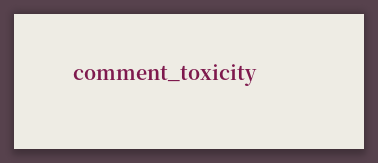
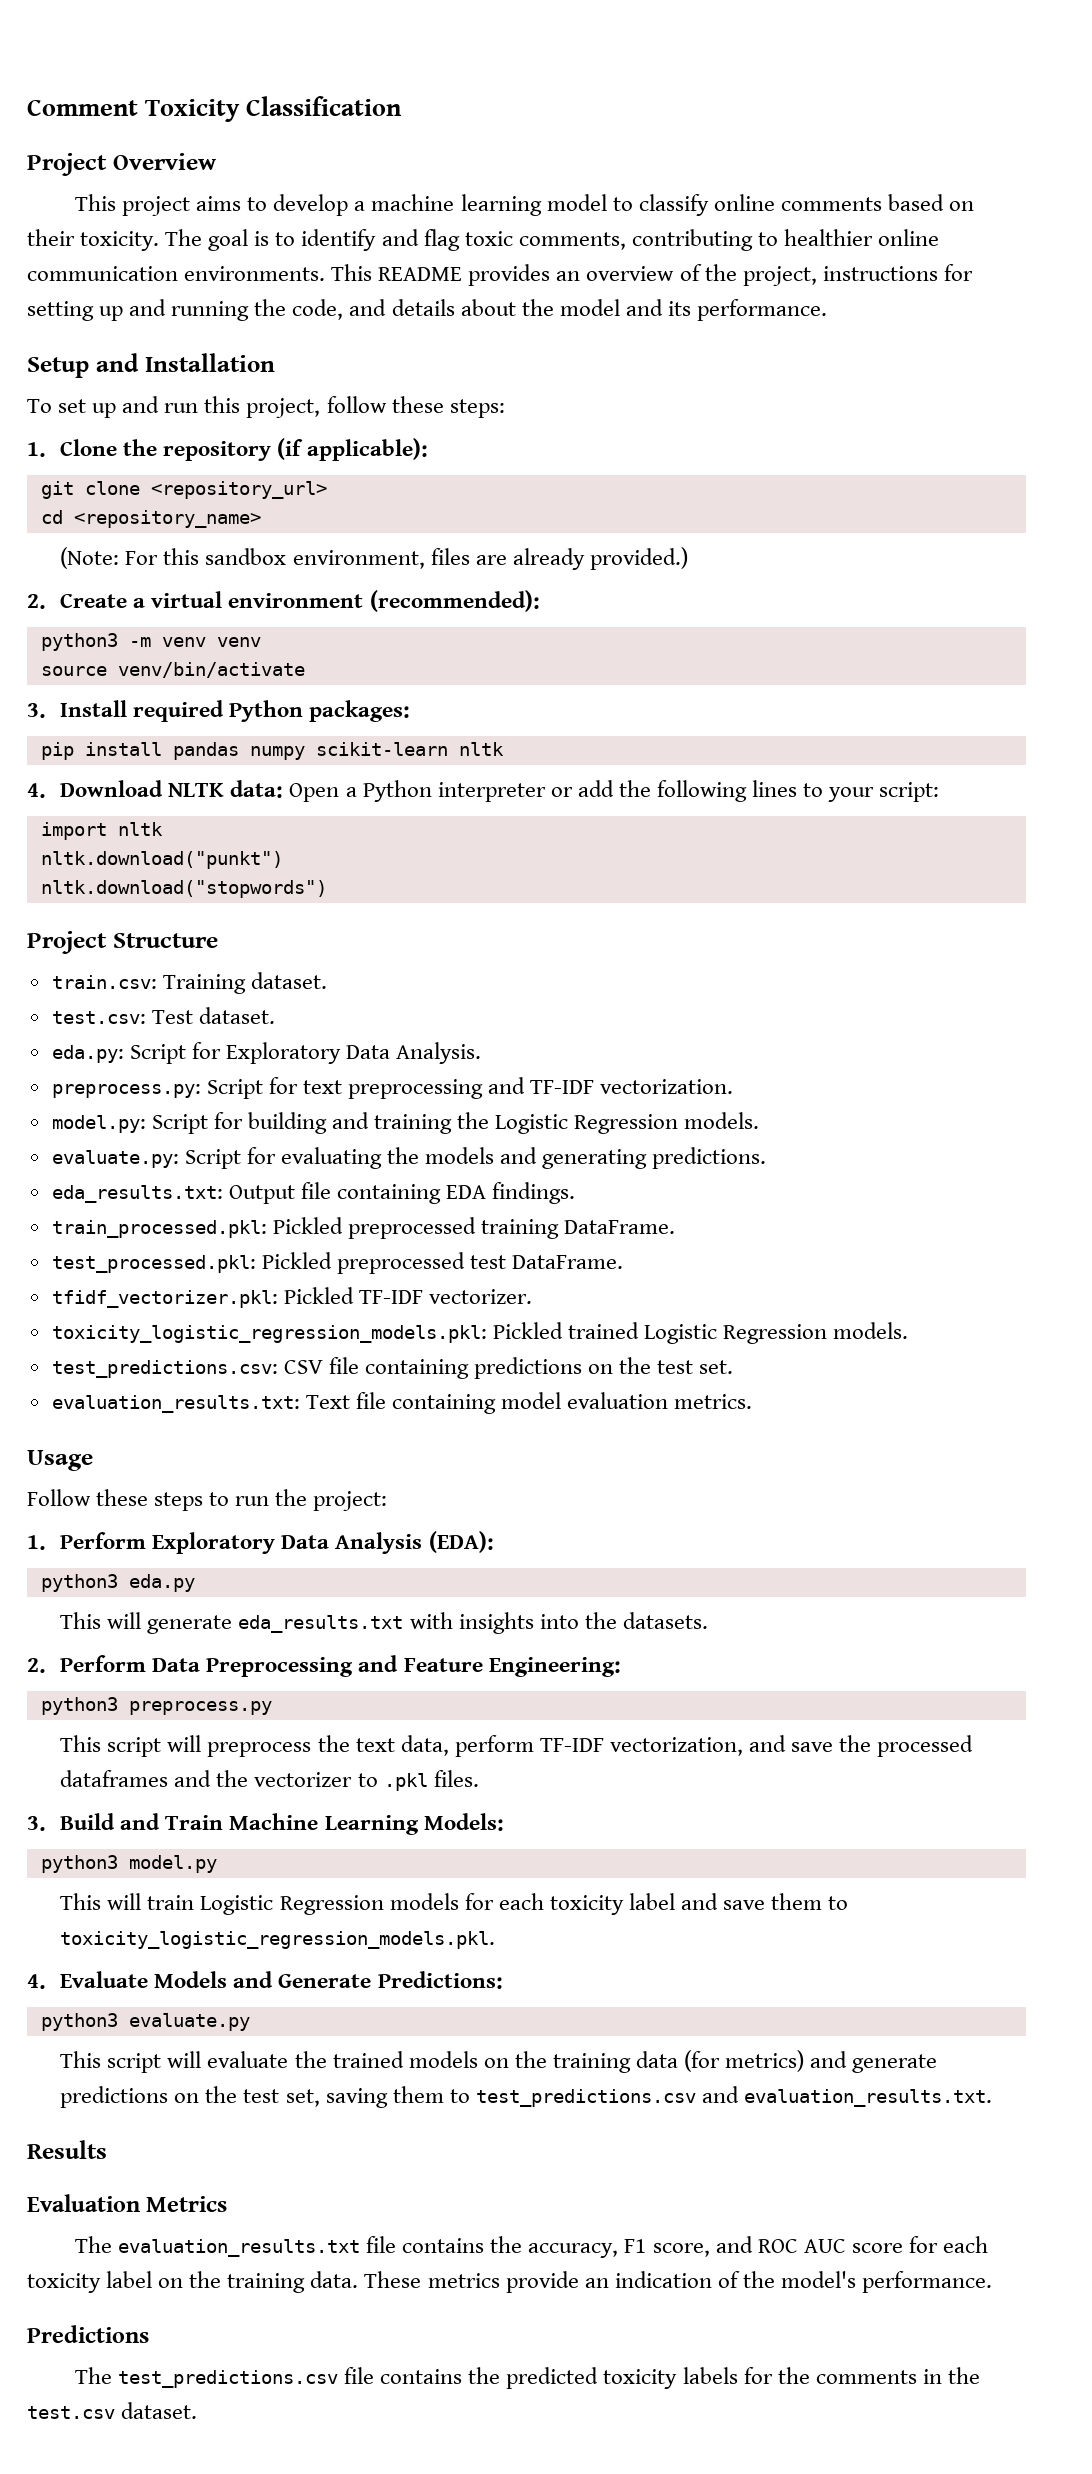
[73,64,257,86] comment_toxicity -> [27,96,403,122] [27,153,216,176] [75,194,975,216] [27,229,940,251] [27,264,973,286] [27,299,827,321] [27,353,275,378] [27,396,505,418] [27,438,428,461] [40,481,327,499] [40,510,261,528] [60,547,688,570] [27,590,540,612] [40,633,261,651] [40,662,305,678] [27,700,411,722] [40,742,504,760] [27,780,940,802] [40,822,163,840] [40,851,283,869] [40,880,327,898] [27,931,218,954] [51,972,327,994] [51,1007,275,1024] [51,1042,482,1064] [51,1077,734,1099] [51,1112,760,1134] [51,1147,767,1169] [51,1182,576,1204] [51,1217,676,1239] [51,1252,624,1274] [51,1287,532,1308] [51,1322,909,1344] [51,1357,734,1379] [51,1392,753,1414] [27,1450,93,1471] [27,1489,388,1511] [27,1531,494,1554] [40,1574,195,1592] [60,1612,708,1634] [27,1655,621,1677] [40,1697,272,1715] [60,1735,974,1757] [60,1770,479,1791] [27,1813,504,1835] [40,1855,217,1873] [60,1893,849,1915] [60,1931,496,1949] [27,1971,503,1989] [40,2013,250,2031] [60,2050,938,2073] [60,2086,992,2108] [27,2140,107,2159] [27,2194,228,2212] [75,2236,988,2258] [27,2271,993,2293] [27,2325,149,2343] [75,2367,980,2389] [27,2402,198,2419] Comment Toxicity Classification // Project Overview // This project aims to develop a machine learning model to classify online comments based on their toxicity. The goal is to identify and flag toxic comments, contributing to healthier online communication environments. This README provides an overview of the project, instructions for setting up and running the code, and details about the model and its performance. // Setup and Installation // To set up and run this project, follow these steps: // 1. Clone the repository (if applicable): // git clone <repository_url> // cd <repository_name> // (Note: For this sandbox environment, files are already provided.) // 2. Create a virtual environment (recommended): // python3 -m venv venv // source venv/bin/activate // 3. Install required Python packages: // pip install pandas numpy scikit-learn nltk // 4. Download NLTK data: Open a Python interpreter or add the following lines to your script: // import nltk // nltk.download("punkt") // nltk.download("stopwords") // Project Structure // train.csv: Training dataset. // test.csv: Test dataset. // eda.py: Script for Exploratory Data Analysis. // preprocess.py: Script for text preprocessing and TF-IDF vectorization. // model.py: Script for building and training the Logistic Regression models. // evaluate.py: Script for evaluating the models and generating predictions. // eda_results.txt: Output file containing EDA findings. // train_processed.pkl: Pickled preprocessed training DataFrame. // test_processed.pkl: Pickled preprocessed test DataFrame. // tfidf_vectorizer.pkl: Pickled TF-IDF vectorizer. // toxicity_logistic_regression_models.pkl: Pickled trained Logistic Regression models. // test_predictions.csv: CSV file containing predictions on the test set. // evaluation_results.txt: Text file containing model evaluation metrics. // Usage // Follow these steps to run the project: // 1. Perform Exploratory Data Analysis (EDA): // python3 eda.py // This will generate eda_results.txt with insights into the datasets. // 2. Perform Data Preprocessing and Feature Engineering: // python3 preprocess.py // This script will preprocess the text data, perform TF-IDF vectorization, and save the processed dataframes and the vectorizer to .pkl files. // 3. Build and Train Machine Learning Models: // python3 model.py // This will train Logistic Regression models for each toxicity label and save them to toxicity_logistic_regression_models.pkl. // 4. Evaluate Models and Generate Predictions: // python3 evaluate.py // This script will evaluate the trained models on the training data (for metrics) and generate predictions on the test set, saving them to test_predictions.csv and evaluation_results.txt. // Results // Evaluation Metrics // The evaluation_results.txt file contains the accuracy, F1 score, and ROC AUC score for each toxicity label on the training data. These metrics provide an indication of the model's performance. // Predictions // The test_predictions.csv file contains the predicted toxicity labels for the comments in the test.csv dataset.

